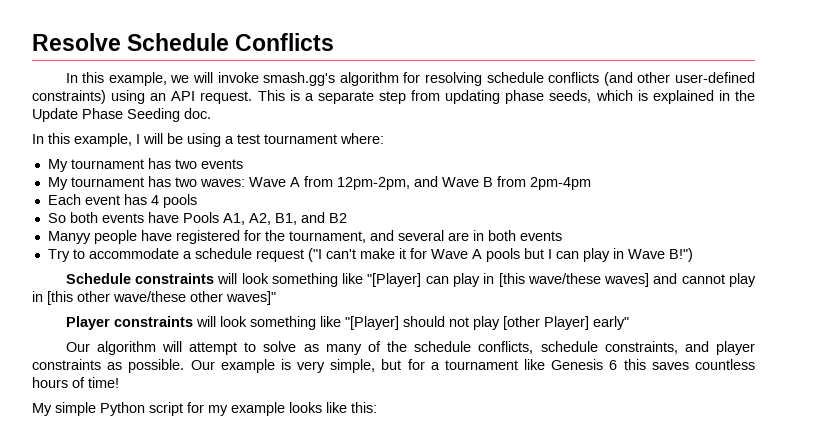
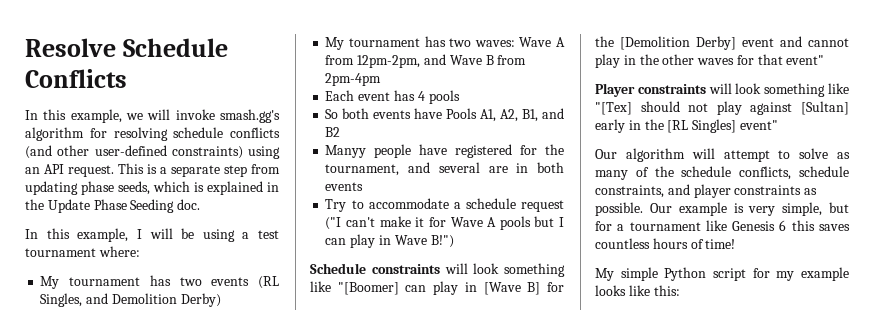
(243, 164) none -> [258,276,279,289] [40,293,221,307] (RL Singles, and Demolition Derby)
[367,273,756,287] [32,291,276,305] "[Player] can play in [this wave/these waves] and cannot play in [this other wave/these other waves]" -> [337,281,564,295] [595,36,849,50] [595,54,825,68] "[Boomer] can play in [Wave B] for the [Demolition Derby] event and cannot play in the other waves for that event"
[344,316,399,330] "[Player] -> [595,102,632,115] "[Tex]
[502,316,629,330] [other Player] early" -> [750,101,849,115] [595,119,778,133] against [Sultan] early in the [RL Singles] event"

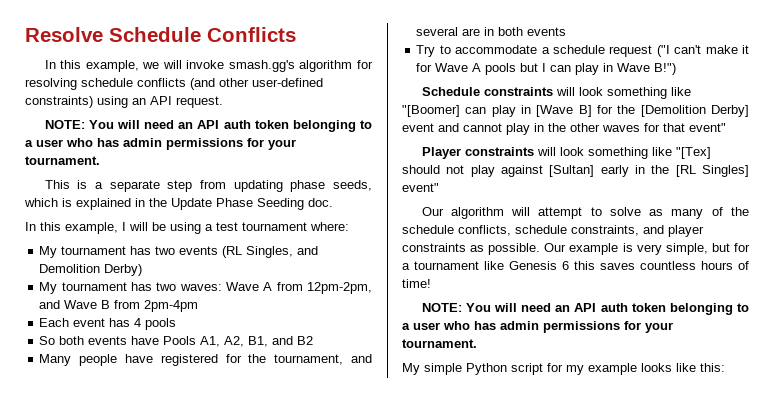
(114, 171) none -> [44,120,372,132] [25,138,296,150] [25,156,100,165] // NOTE: You will need an API auth token belonging to a user who has admin permissions for your tournament. //
[325,145,367,158] Manyy -> [39,354,72,366] Many
(736, 244) none -> [421,303,749,315] [402,321,673,333] [402,339,477,348] // NOTE: You will need an API auth token belonging to a user who has admin permissions for your tournament.

